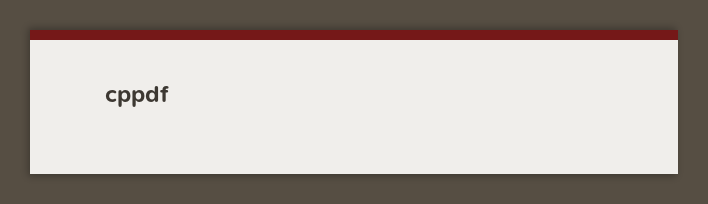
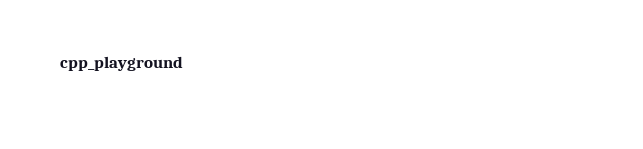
[105,85,170,107] cppdf -> [60,56,183,71] cpp_playground

